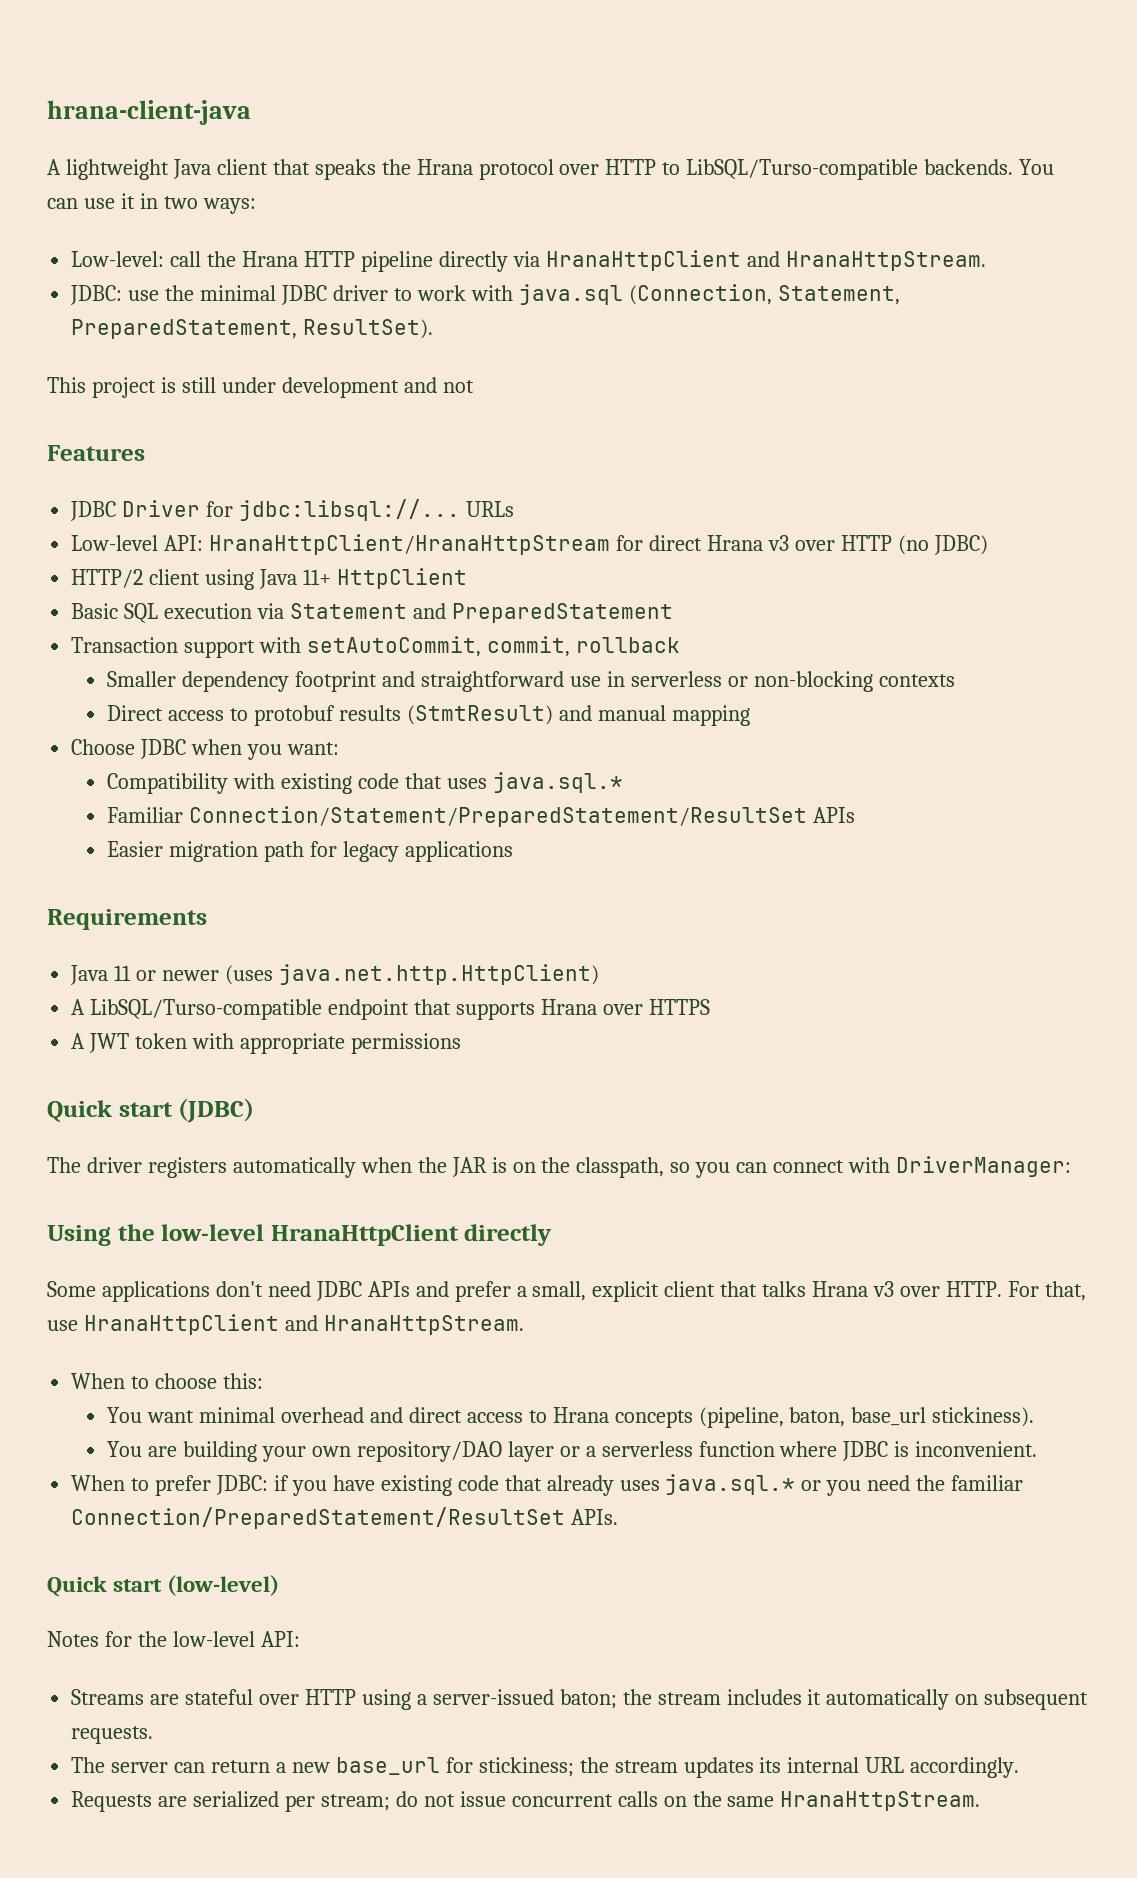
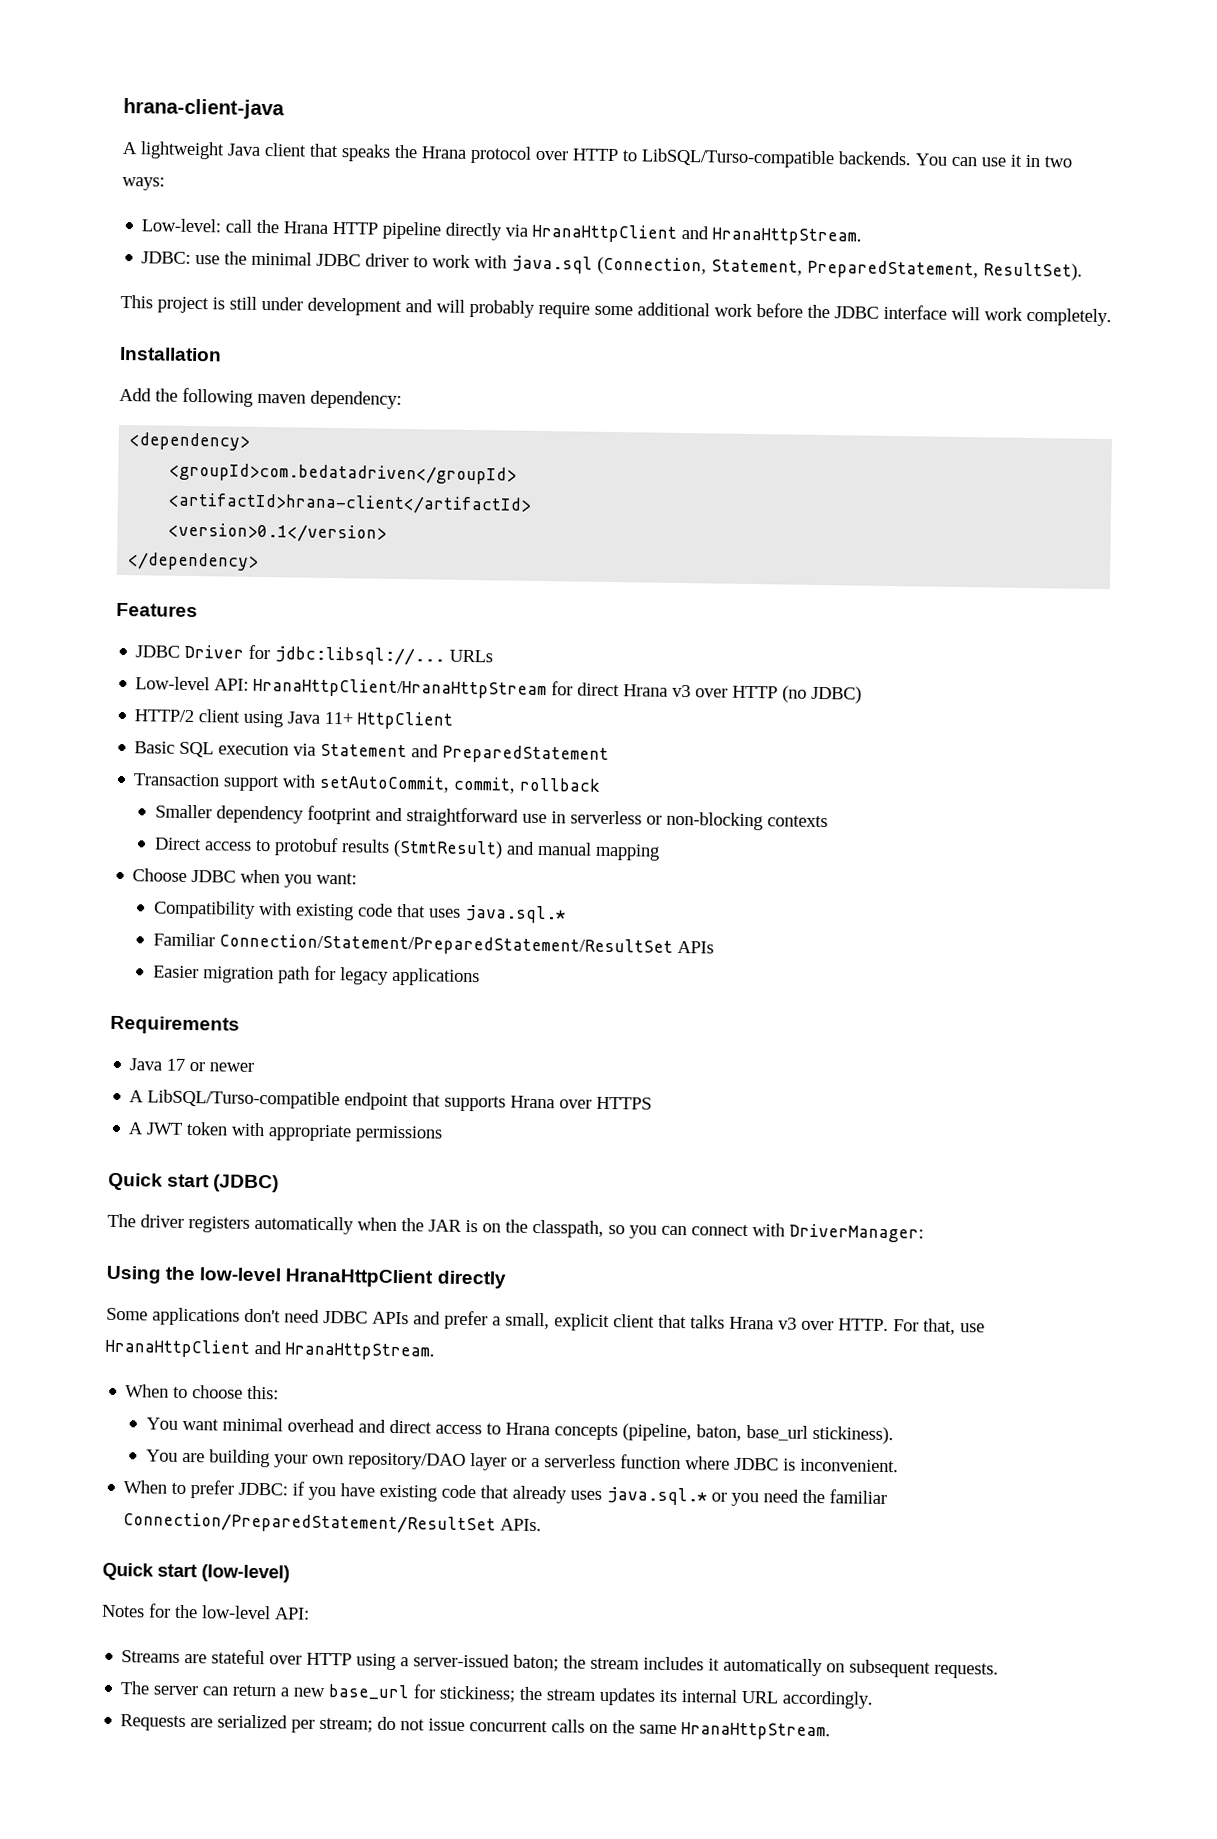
[442,380,474,393] not -> [436,299,1112,327] [119,346,222,362] [119,387,402,409] [129,432,251,451] [169,462,518,485] [168,492,533,515] [168,522,388,543] [127,552,260,571] will probably require some additional work before the JDBC interface will work completely. // Installation // Add the following maven dependency: // <dependency> // <groupId>com.bedatadriven</groupId> // <artifactId>hrana-client</artifactId> // <version>0.1</version> // </dependency>
[114,965,132,981] 11 -> [166,1058,186,1071] 17
[224,964,599,985] (uses java.net.http.HttpClient) -> (255, 1067) none

